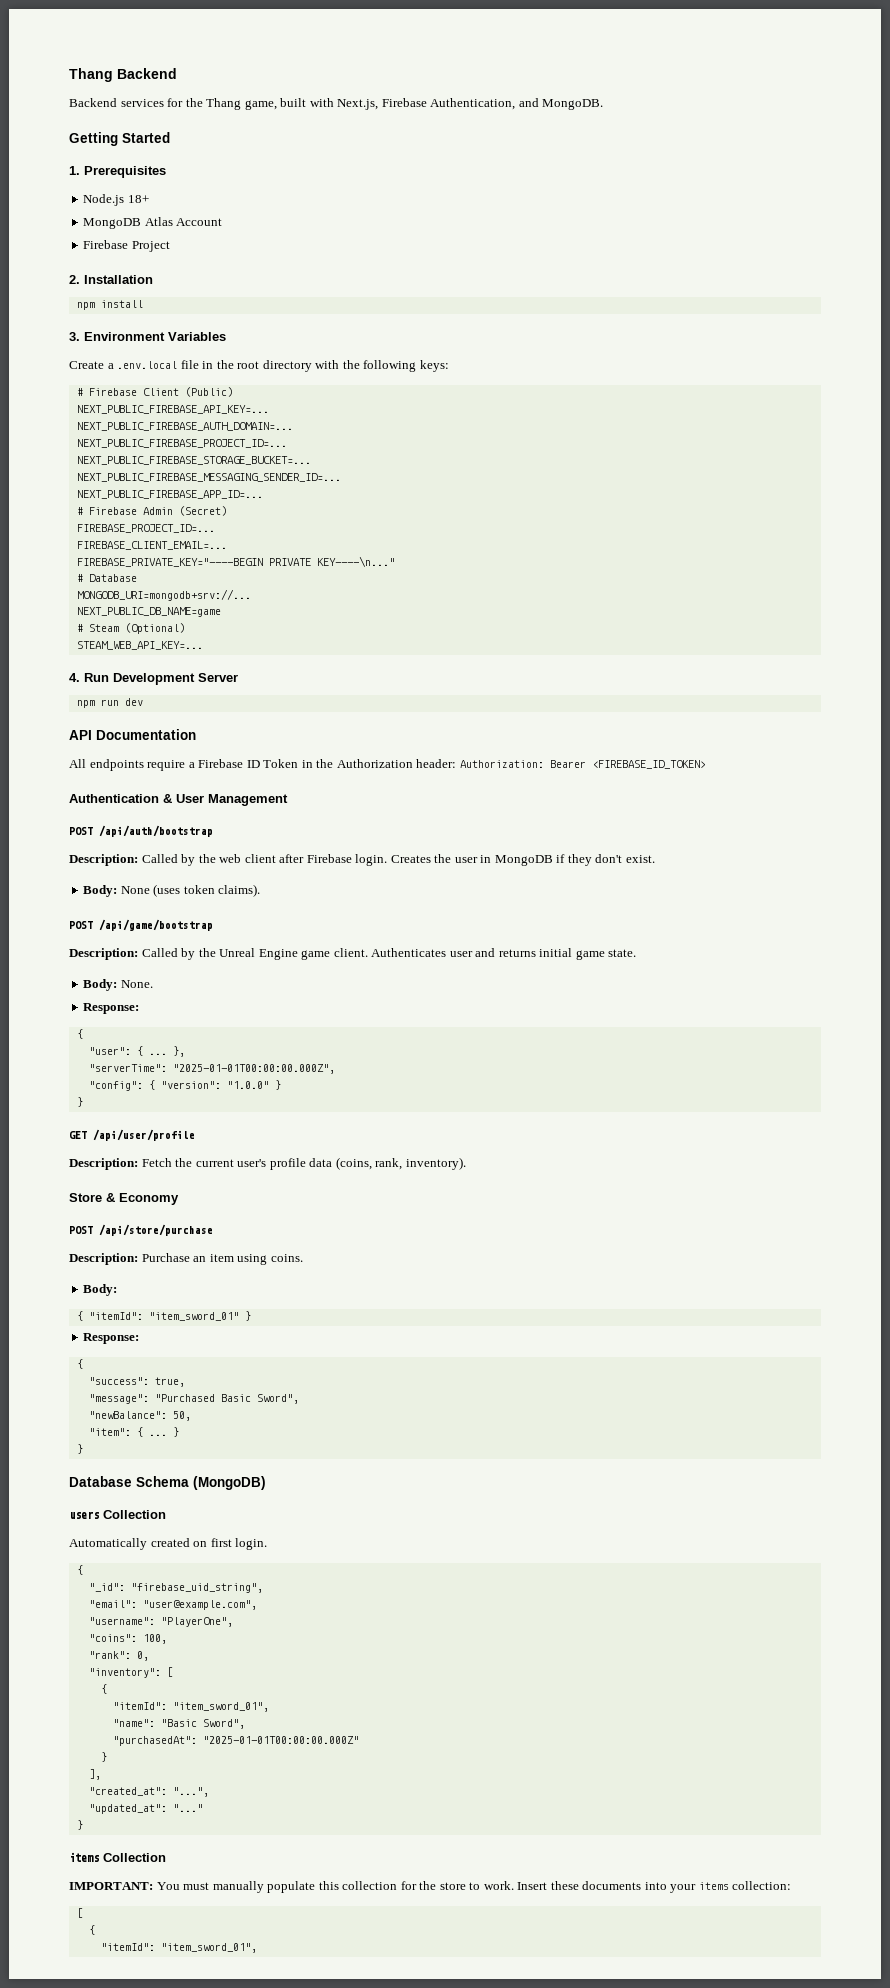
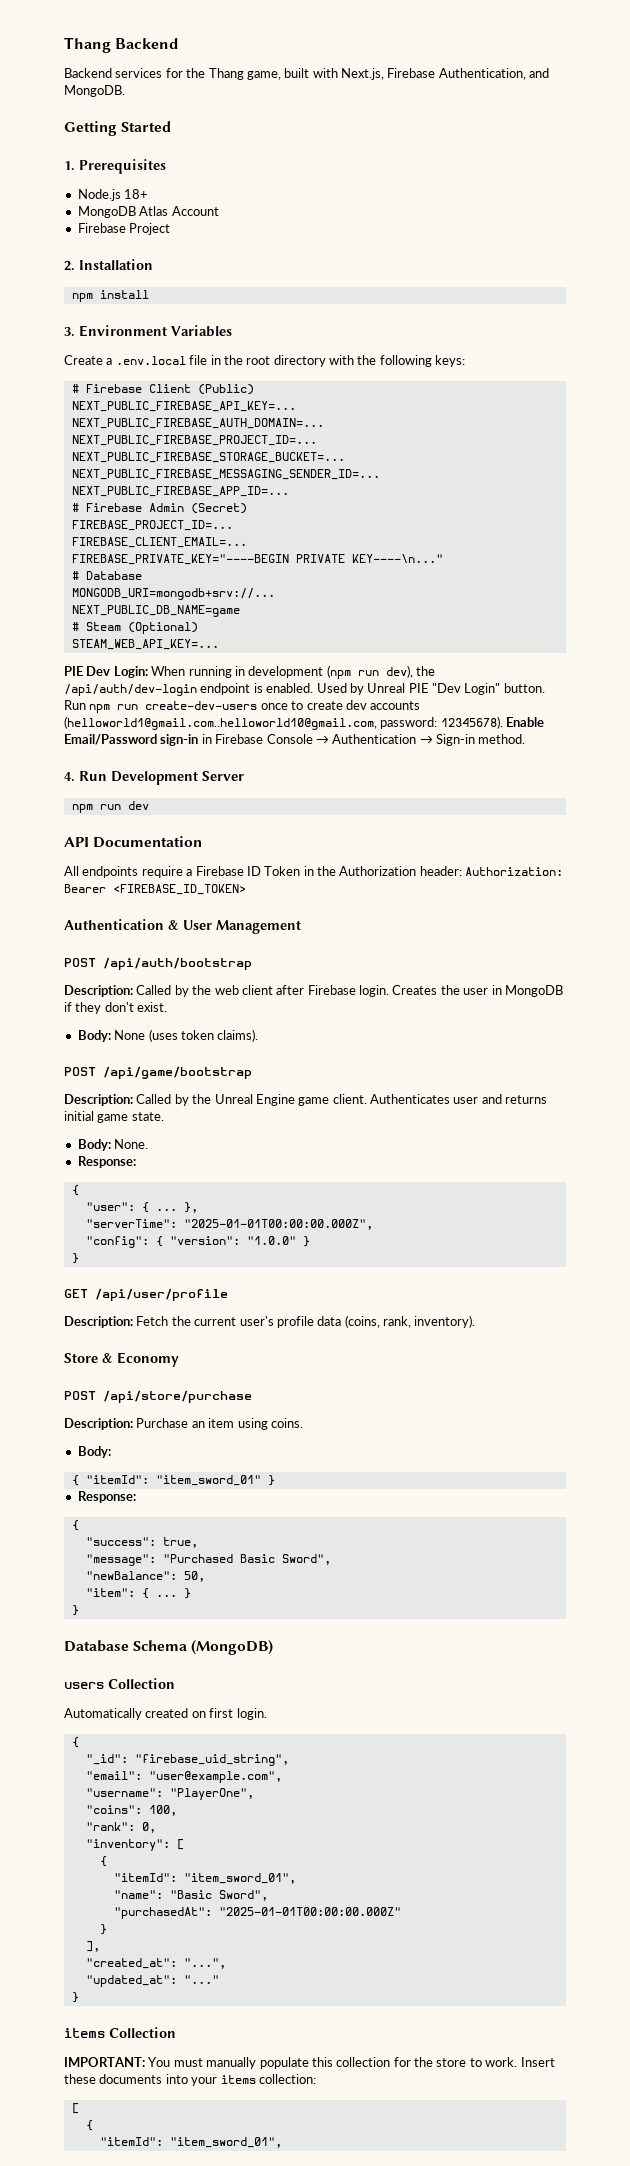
(203, 645) none -> [64,665,435,679] [64,683,545,696] [64,700,421,713] [64,716,545,730] [64,734,526,746] // PIE Dev Login: When running in development (npm run dev), the /api/auth/dev-login endpoint is enabled. Used by Unreal PIE "Dev Login" button. Run npm run create-dev-users once to create dev accounts (helloworld1@gmail.com..helloworld10@gmail.com, password: 12345678). Enable Email/Password sign-in in Firebase Console → Authentication → Sign-in method.

